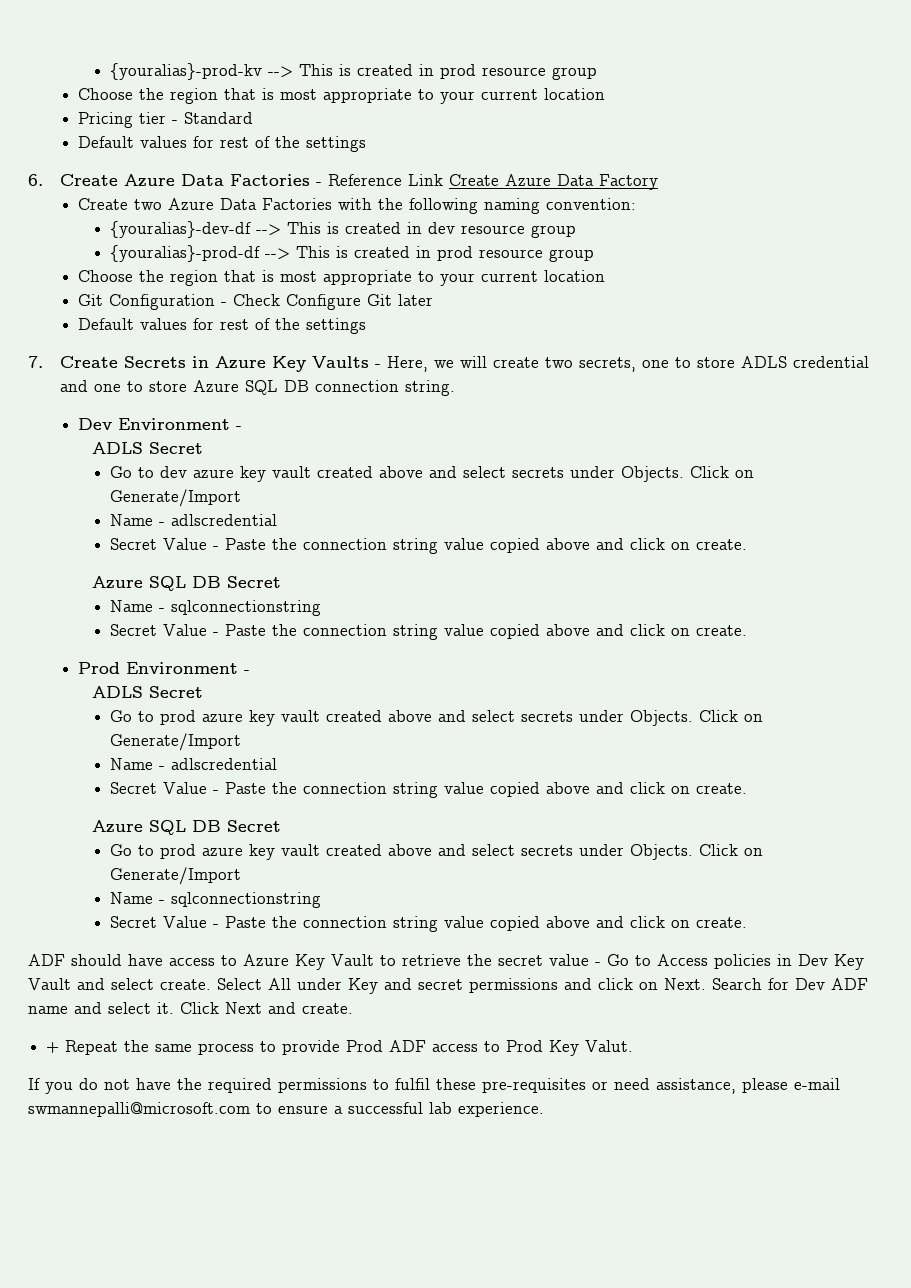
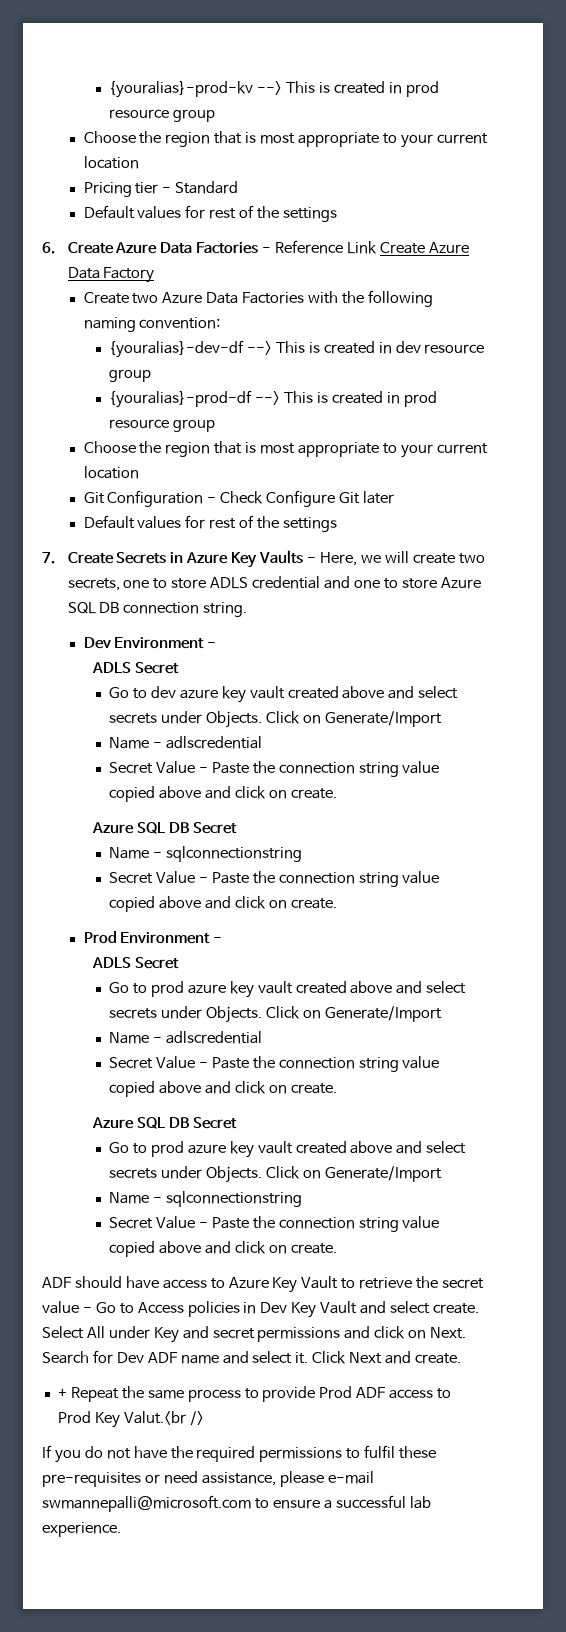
[585,1040,634,1052] Valut. -> [123,1411,204,1426] Valut.<br />

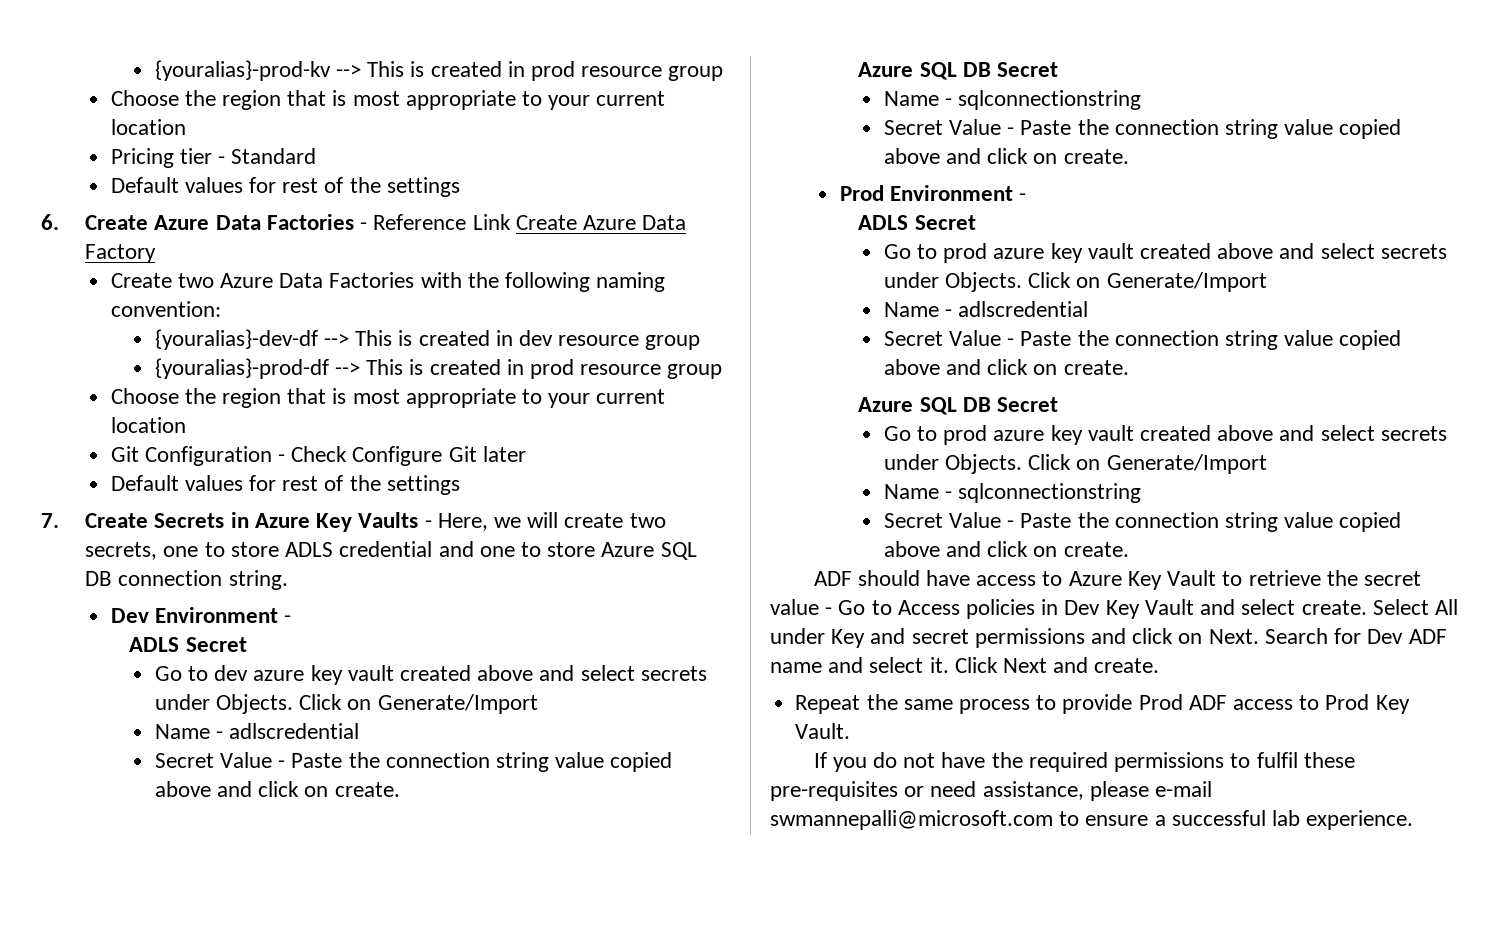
[57,1388,67,1398] + -> (1160, 665) none
[123,1411,204,1426] Valut.<br /> -> [795,723,851,739] Vault.

